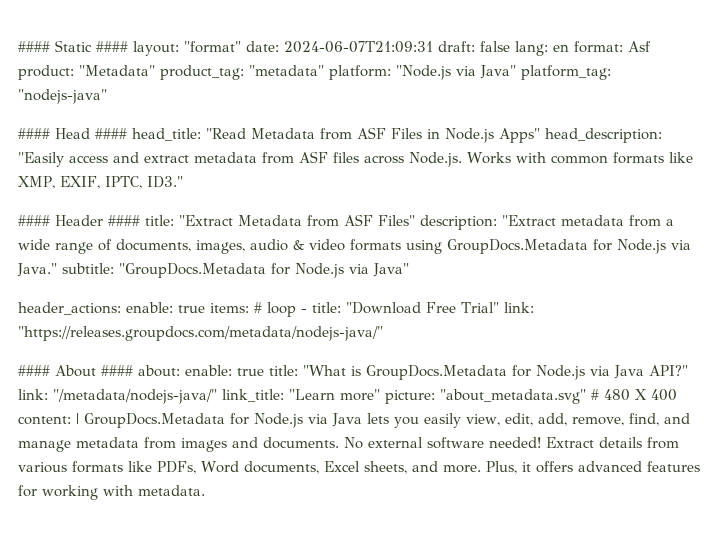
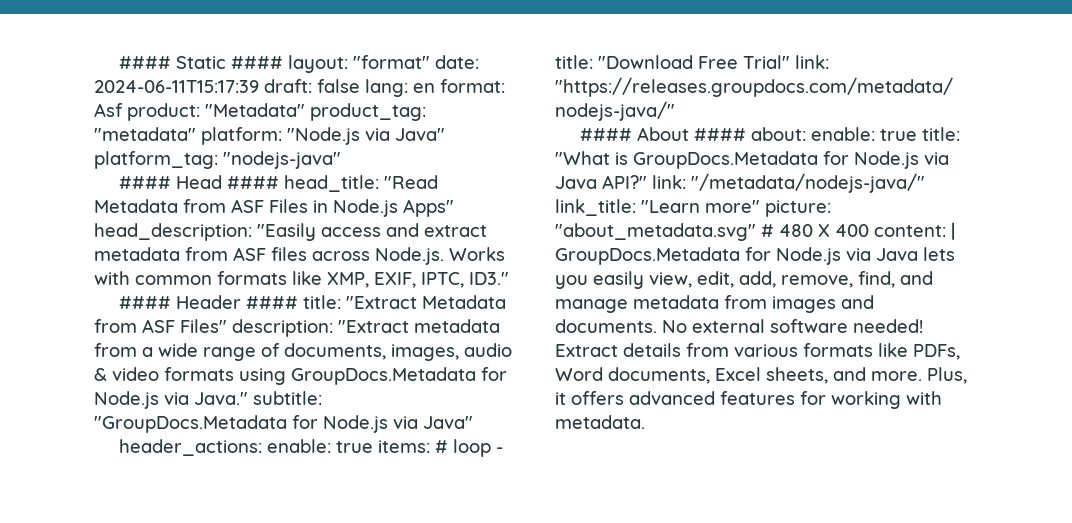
[284,41,433,53] 2024-06-07T21:09:31 -> [94,80,259,93] 2024-06-11T15:17:39

